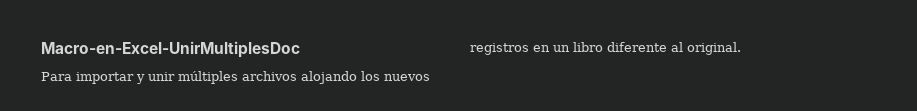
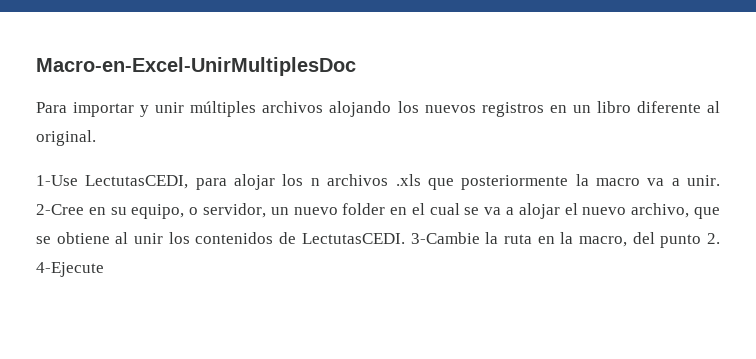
(741, 48) none -> [36,174,720,190] [36,203,720,219] [36,232,720,248] [36,262,104,277] // 1-Use LectutasCEDI, para alojar los n archivos .xls que posteriormente la macro va a unir. 2-Cree en su equipo, o servidor, un nuevo folder en el cual se va a alojar el nuevo archivo, que se obtiene al unir los contenidos de LectutasCEDI. 3-Cambie la ruta en la macro, del punto 2. 4-Ejecute

